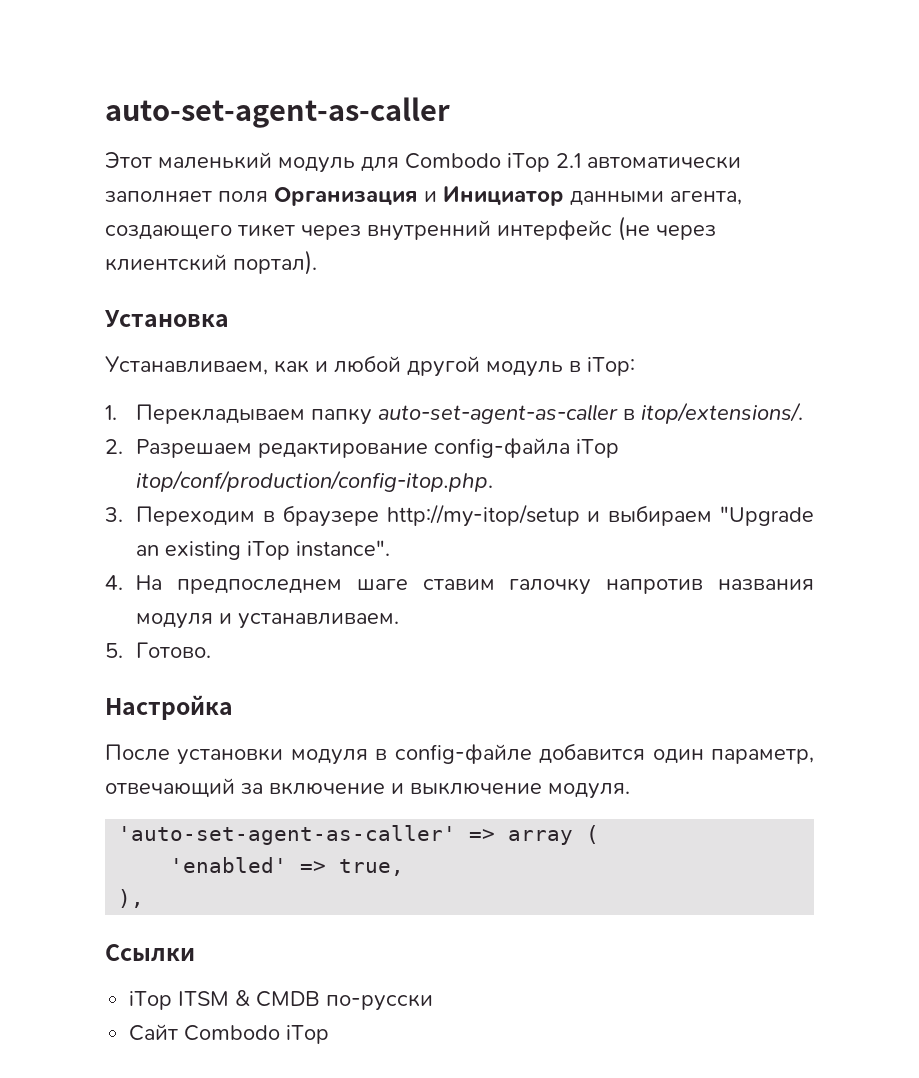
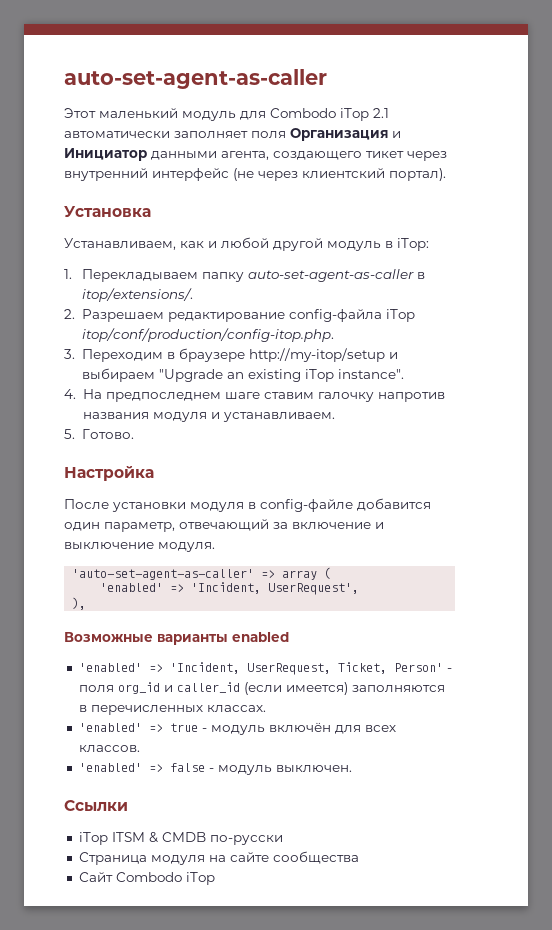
[339,859,405,876] true, -> [191,582,360,595] 'Incident, UserRequest',
(145, 898) none -> [64,632,289,645] [78,662,452,675] [78,682,445,695] [78,705,266,715] [78,722,396,735] [78,745,140,752] [78,763,352,775] // Возможные варианты enabled // 'enabled' => 'Incident, UserRequest, Ticket, Person' - поля org_id и caller_id (если имеется) заполняются в перечисленных классах. // 'enabled' => true - модуль включён для всех классов. // 'enabled' => false - модуль выключен.
(434, 1002) none -> [78,851,359,865] // Страница модуля на сайте сообщества

